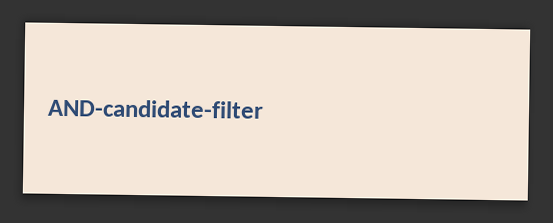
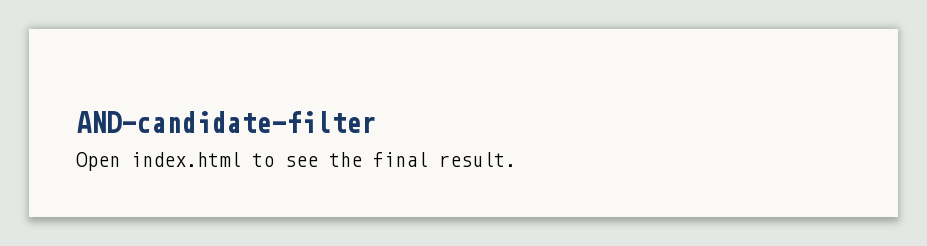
(264, 108) none -> [76,152,516,171] // Open index.html to see the final result.

